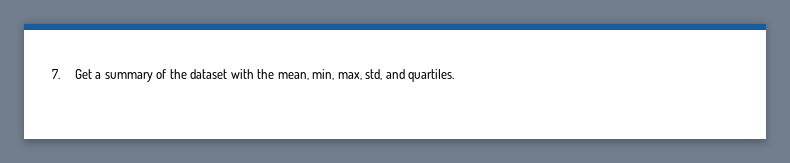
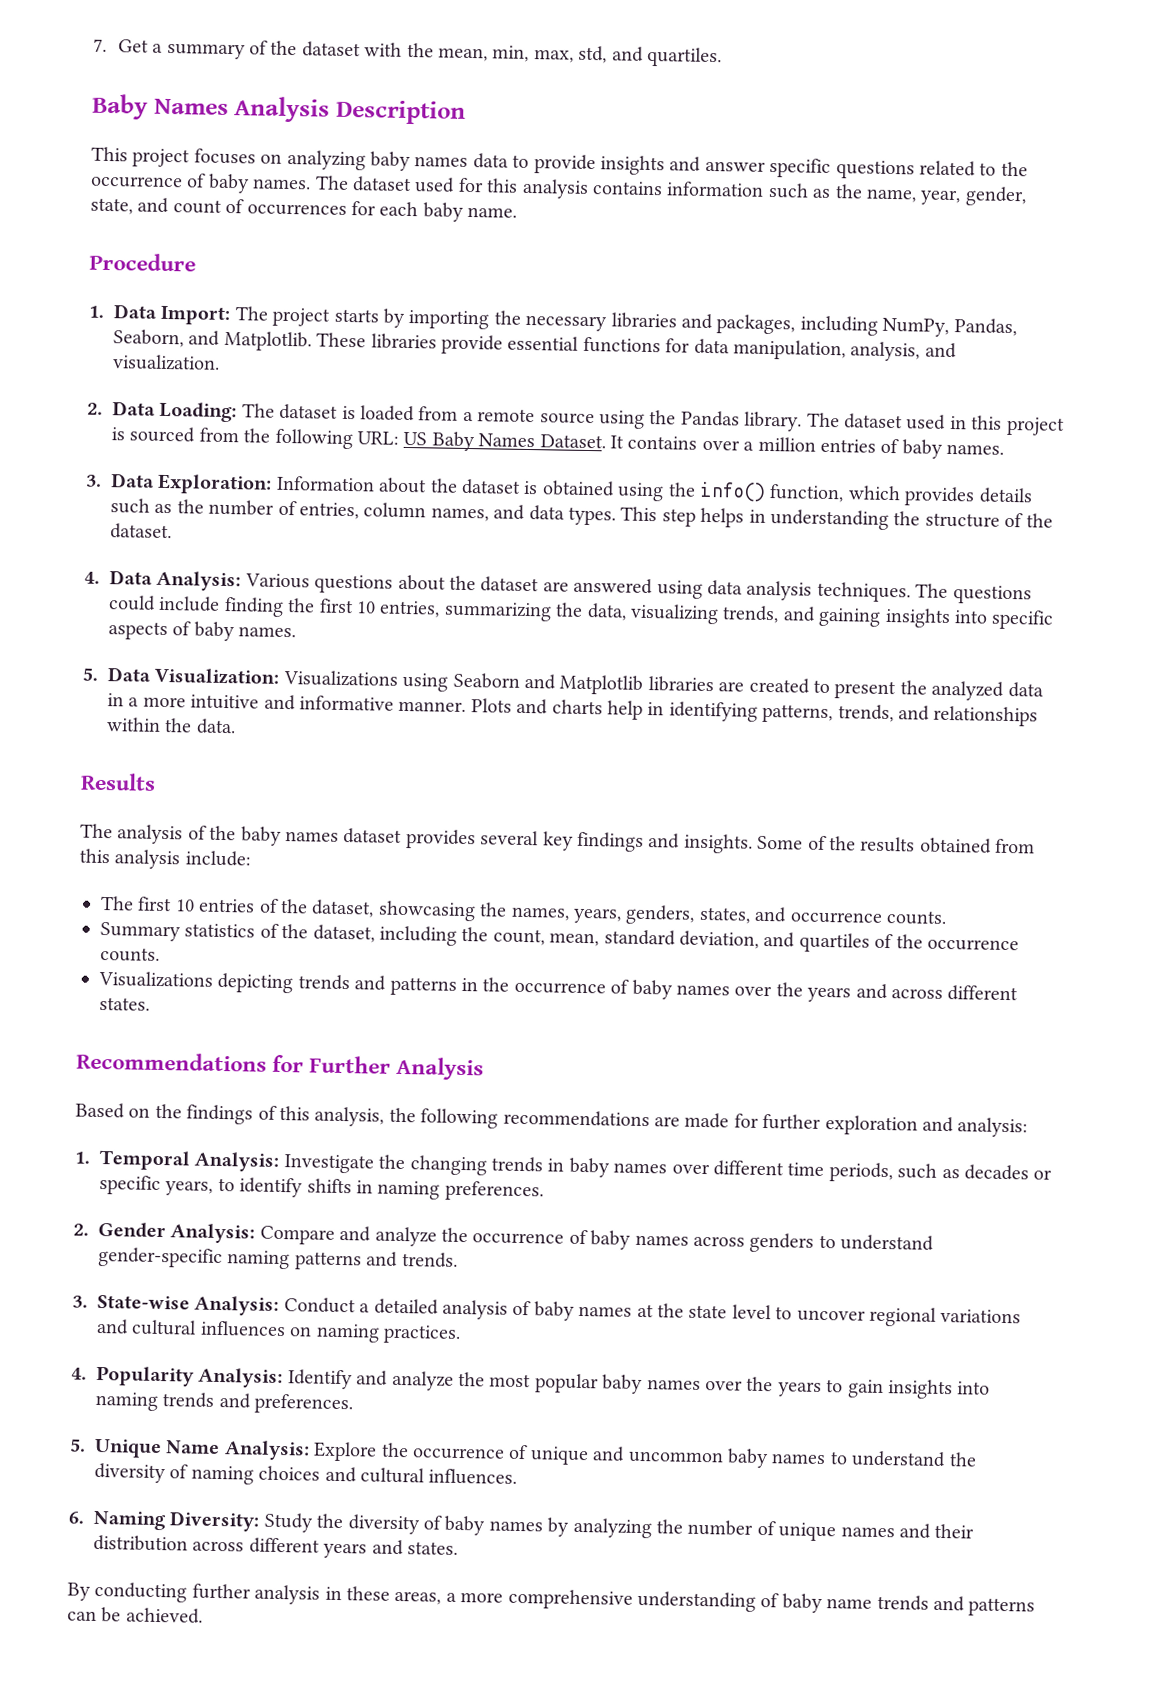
(455, 75) none -> [92,93,466,125] [91,146,1028,180] [90,173,1027,207] [90,197,518,222] [89,252,196,272] [88,304,1017,337] [113,329,957,362] [112,354,220,371] [87,401,1065,436] [111,426,1005,459] [85,473,1033,507] [110,498,1053,530] [110,523,172,540] [84,570,1032,605] [108,595,1055,630] [108,621,297,642] [82,667,1044,701] [107,693,1039,727] [106,717,236,735] [80,772,156,791] [80,823,1036,854] [79,848,251,870] [100,895,947,925] [100,921,1019,953] [100,946,160,962] [98,970,1019,1003] [99,996,150,1011] [76,1051,485,1081] [75,1102,1029,1138] [74,1149,1053,1183] [99,1174,544,1202] [73,1221,935,1253] [98,1246,458,1271] [72,1294,1022,1327] [96,1318,461,1344] [71,1365,991,1400] [95,1391,354,1415] [69,1438,977,1469] [94,1462,518,1485] [68,1510,975,1542] [93,1534,458,1559] [67,1581,1036,1617] [67,1607,203,1624] // Baby Names Analysis Description // This project focuses on analyzing baby names data to provide insights and answer specific questions related to the occurrence of baby names. The dataset used for this analysis contains information such as the name, year, gender, state, and count of occurrences for each baby name. // Procedure // 1. Data Import: The project starts by importing the necessary libraries and packages, including NumPy, Pandas, Seaborn, and Matplotlib. These libraries provide essential functions for data manipulation, analysis, and visualization. // 2. Data Loading: The dataset is loaded from a remote source using the Pandas library. The dataset used in this project is sourced from the following URL: US Baby Names Dataset. It contains over a million entries of baby names. // 3. Data Exploration: Information about the dataset is obtained using the info() function, which provides details such as the number of entries, column names, and data types. This step helps in understanding the structure of the dataset. // 4. Data Analysis: Various questions about the dataset are answered using data analysis techniques. The questions could include finding the first 10 entries, summarizing the data, visualizing trends, and gaining insights into specific aspects of baby names. // 5. Data Visualization: Visualizations using Seaborn and Matplotlib libraries are created to present the analyzed data in a more intuitive and informative manner. Plots and charts help in identifying patterns, trends, and relationships within the data. // Results // The analysis of the baby names dataset provides several key findings and insights. Some of the results obtained from this analysis include: // The first 10 entries of the dataset, showcasing the names, years, genders, states, and occurrence counts. // Summary statistics of the dataset, including the count, mean, standard deviation, and quartiles of the occurrence counts. // Visualizations depicting trends and patterns in the occurrence of baby names over the years and across different states. // Recommendations for Further Analysis // Based on the findings of this analysis, the following recommendations are made for further exploration and analysis: // 1. Temporal Analysis: Investigate the changing trends in baby names over different time periods, such as decades or specific years, to identify shifts in naming preferences. // 2. Gender Analysis: Compare and analyze the occurrence of baby names across genders to understand gender-specific naming patterns and trends. // 3. State-wise Analysis: Conduct a detailed analysis of baby names at the state level to uncover regional variations and cultural influences on naming practices. // 4. Popularity Analysis: Identify and analyze the most popular baby names over the years to gain insights into naming trends and preferences. // 5. Unique Name Analysis: Explore the occurrence of unique and uncommon baby names to understand the diversity of naming choices and cultural influences. // 6. Naming Diversity: Study the diversity of baby names by analyzing the number of unique names and their distribution across different years and states. // By conducting further analysis in these areas, a more comprehensive understanding of baby name trends and patterns can be achieved.

